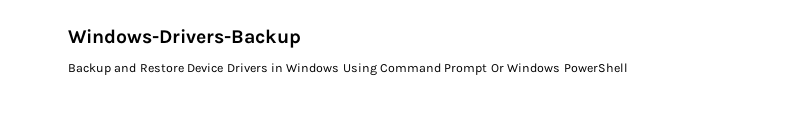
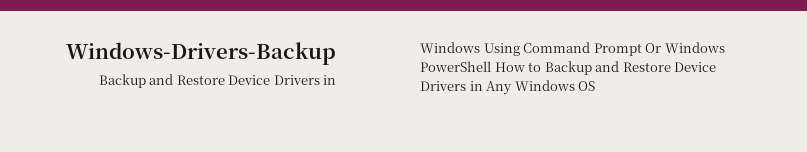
(628, 68) none -> [494,61,717,75] [420,80,596,95] How to Backup and Restore Device Drivers in Any Windows OS

